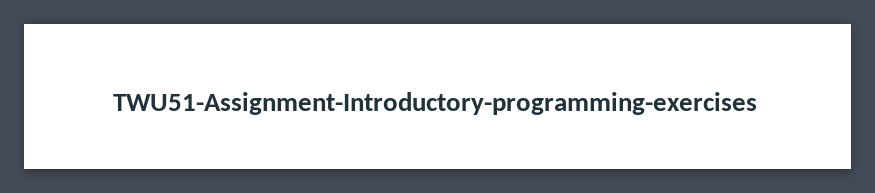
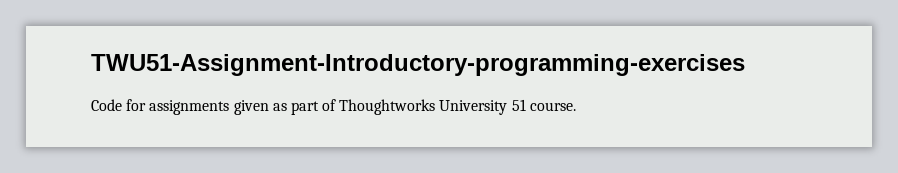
(757, 103) none -> [91,99,576,115] // Code for assignments given as part of Thoughtworks University 51 course.

